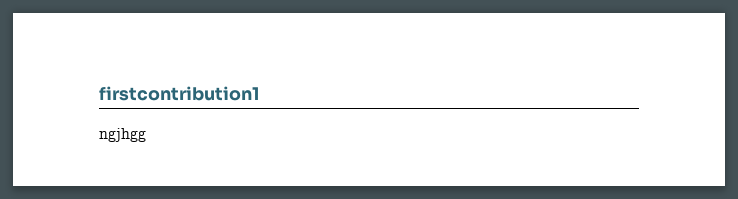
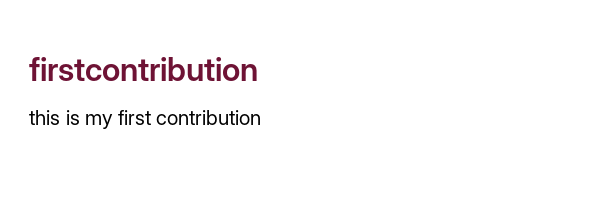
[99,86,259,101] [99,128,146,142] firstcontribution1 // ngjhgg -> [29,57,258,81] [29,110,262,129] firstcontribution // this is my first contribution

